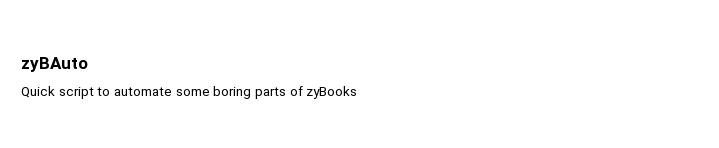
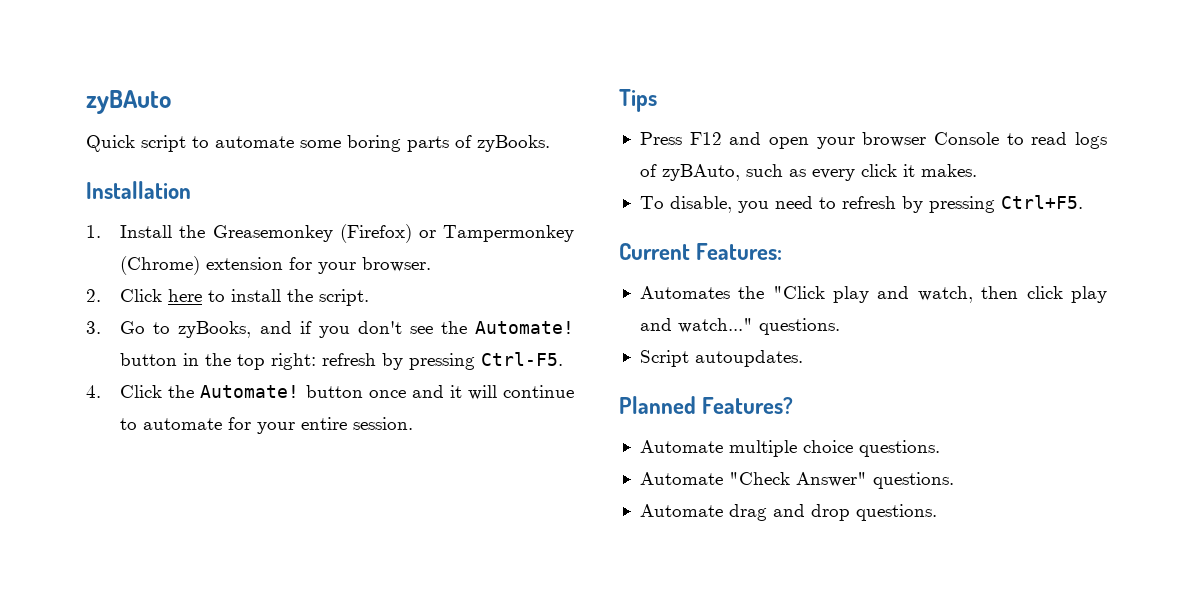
[306,86,358,99] zyBooks -> [477,135,550,152] [86,181,191,199] [86,224,574,243] [120,256,432,275] [86,289,370,306] [86,321,574,338] [120,352,564,370] [86,385,575,400] [120,417,414,434] [619,89,657,112] [639,132,1107,149] [639,164,977,181] [639,195,1083,213] [619,243,783,260] [639,286,1107,303] [639,318,840,335] [639,350,803,367] [619,396,794,414] [639,440,940,457] [639,472,954,489] [639,504,937,521] zyBooks. // Installation // 1. Install the Greasemonkey (Firefox) or Tampermonkey (Chrome) extension for your browser. // 2. Click here to install the script. // 3. Go to zyBooks, and if you don't see the Automate! button in the top right: refresh by pressing Ctrl-F5. // 4. Click the Automate! button once and it will continue to automate for your entire session. // Tips // Press F12 and open your browser Console to read logs of zyBAuto, such as every click it makes. // To disable, you need to refresh by pressing Ctrl+F5. // Current Features: // Automates the "Click play and watch, then click play and watch..." questions. // Script autoupdates. // Planned Features? // Automate multiple choice questions. // Automate "Check Answer" questions. // Automate drag and drop questions.

